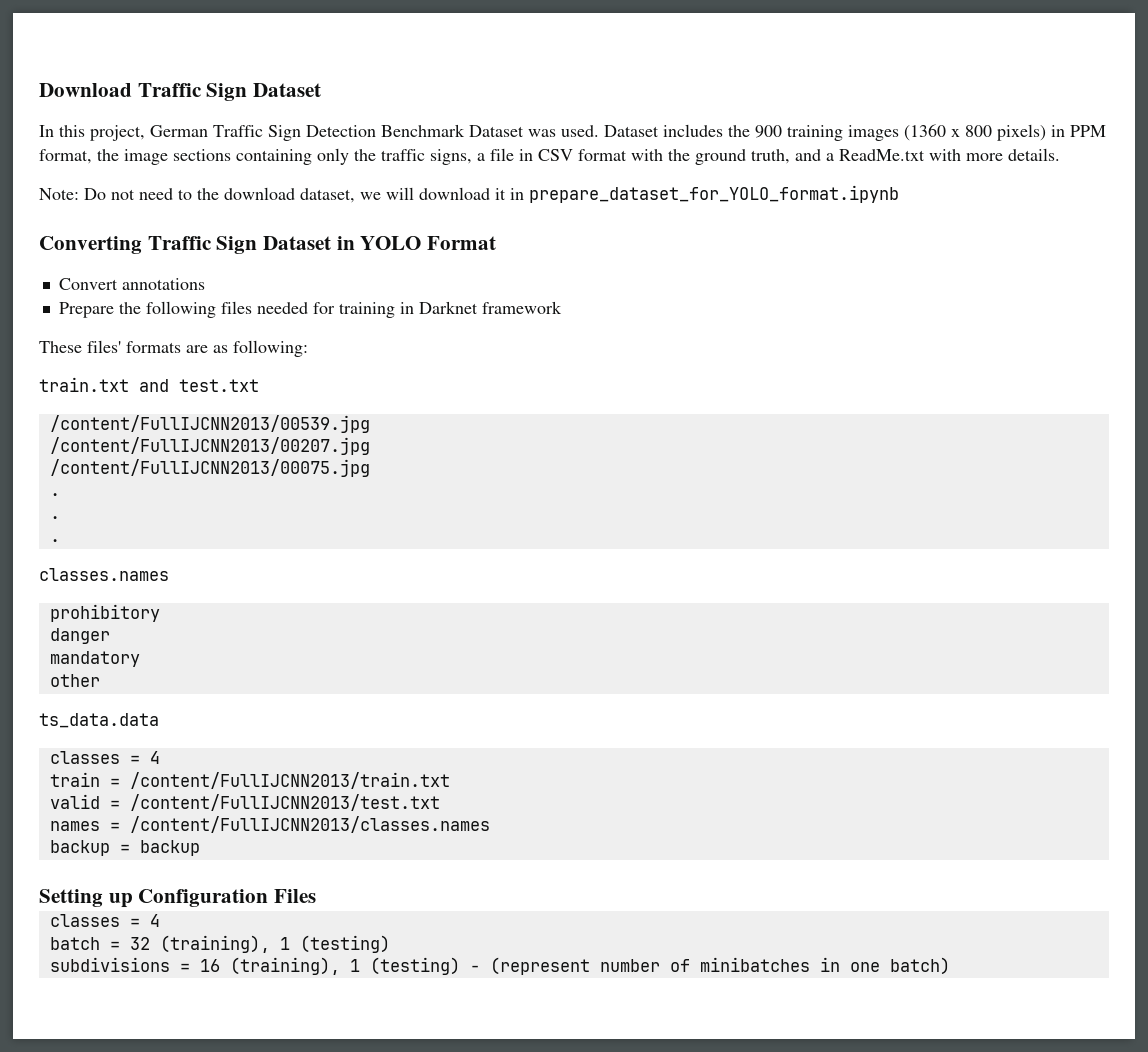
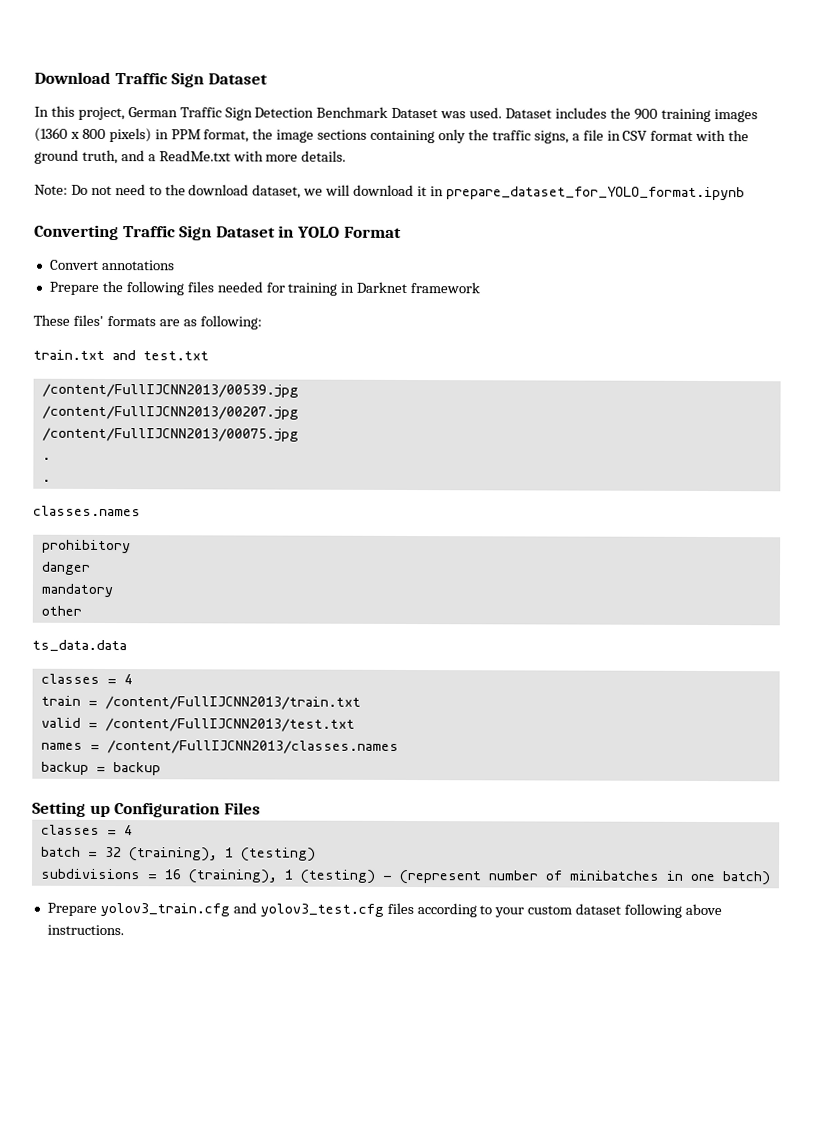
[49,539,60,542] // . -> (51, 480) none
(950, 966) none -> [46,902,723,918] [46,924,124,936] // Prepare yolov3_train.cfg and yolov3_test.cfg files according to your custom dataset following above instructions.

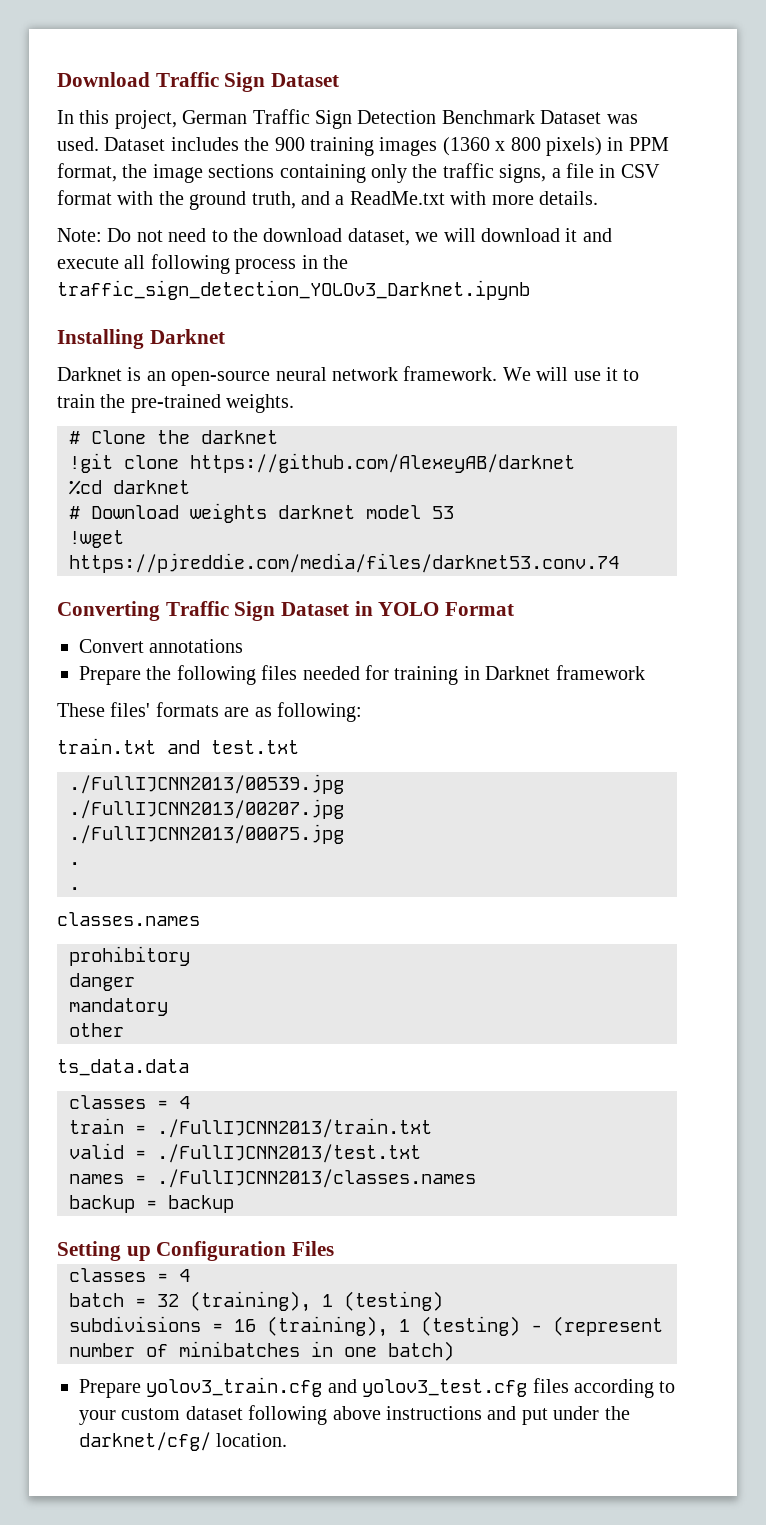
[429,186,745,201] in prepare_dataset_for_YOLO_format.ipynb -> [582,228,612,242] [57,254,348,274] [57,280,530,300] [57,329,225,349] [57,366,640,386] [57,394,295,413] [69,430,278,444] [69,453,575,473] [69,480,190,495] [69,503,454,523] [69,530,124,548] [69,553,619,573] and execute all following process in the traffic_sign_detection_YOLOv3_Darknet.ipynb // Installing Darknet // Darknet is an open-source neural network framework. We will use it to train the pre-trained weights. // # Clone the darknet // !git clone https://github.com/AlexeyAB/darknet // %cd darknet // # Download weights darknet model 53 // !wget https://pjreddie.com/media/files/darknet53.conv.74
[41,383,299,398] [41,405,299,420] [41,427,299,442] /content/FullIJCNN2013/00539.jpg // /content/FullIJCNN2013/00207.jpg // /content/FullIJCNN2013/00075.jpg -> [69,774,344,794] [69,799,344,819] [69,824,344,844] ./FullIJCNN2013/00539.jpg // ./FullIJCNN2013/00207.jpg // ./FullIJCNN2013/00075.jpg
[104,695,361,710] /content/FullIJCNN2013/train.txt -> [157,1118,432,1138] ./FullIJCNN2013/train.txt
[104,717,355,732] /content/FullIJCNN2013/test.txt -> [157,1144,421,1163] ./FullIJCNN2013/test.txt
[106,740,399,754] /content/FullIJCNN2013/classes.names -> [157,1169,476,1188] ./FullIJCNN2013/classes.names
[46,924,124,936] instructions. -> [386,1406,630,1425] [79,1432,288,1451] instructions and put under the darknet/cfg/ location.

